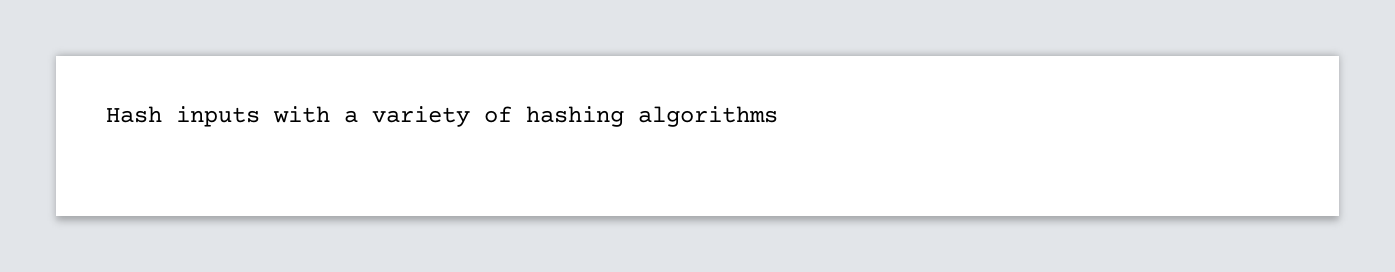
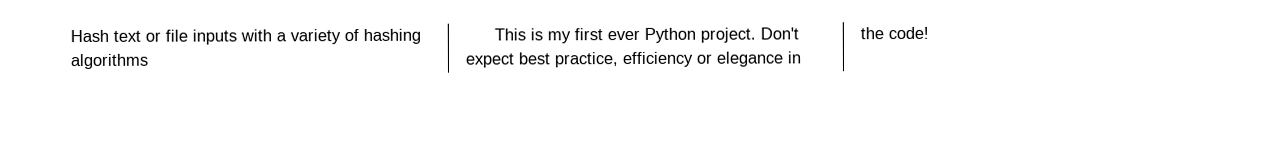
(162, 114) none -> [113,29,188,42] text or file
(778, 116) none -> [494,27,800,44] [465,51,801,68] [860,26,929,40] // This is my first ever Python project. Don't expect best practice, efficiency or elegance in the code!

